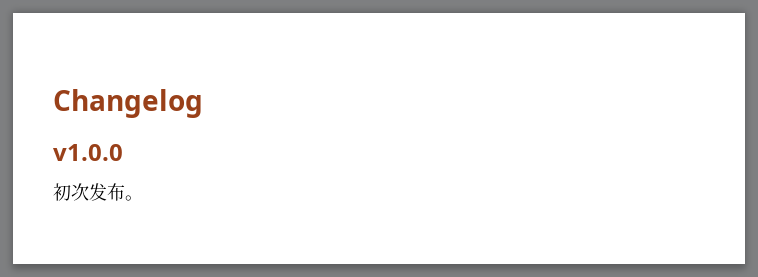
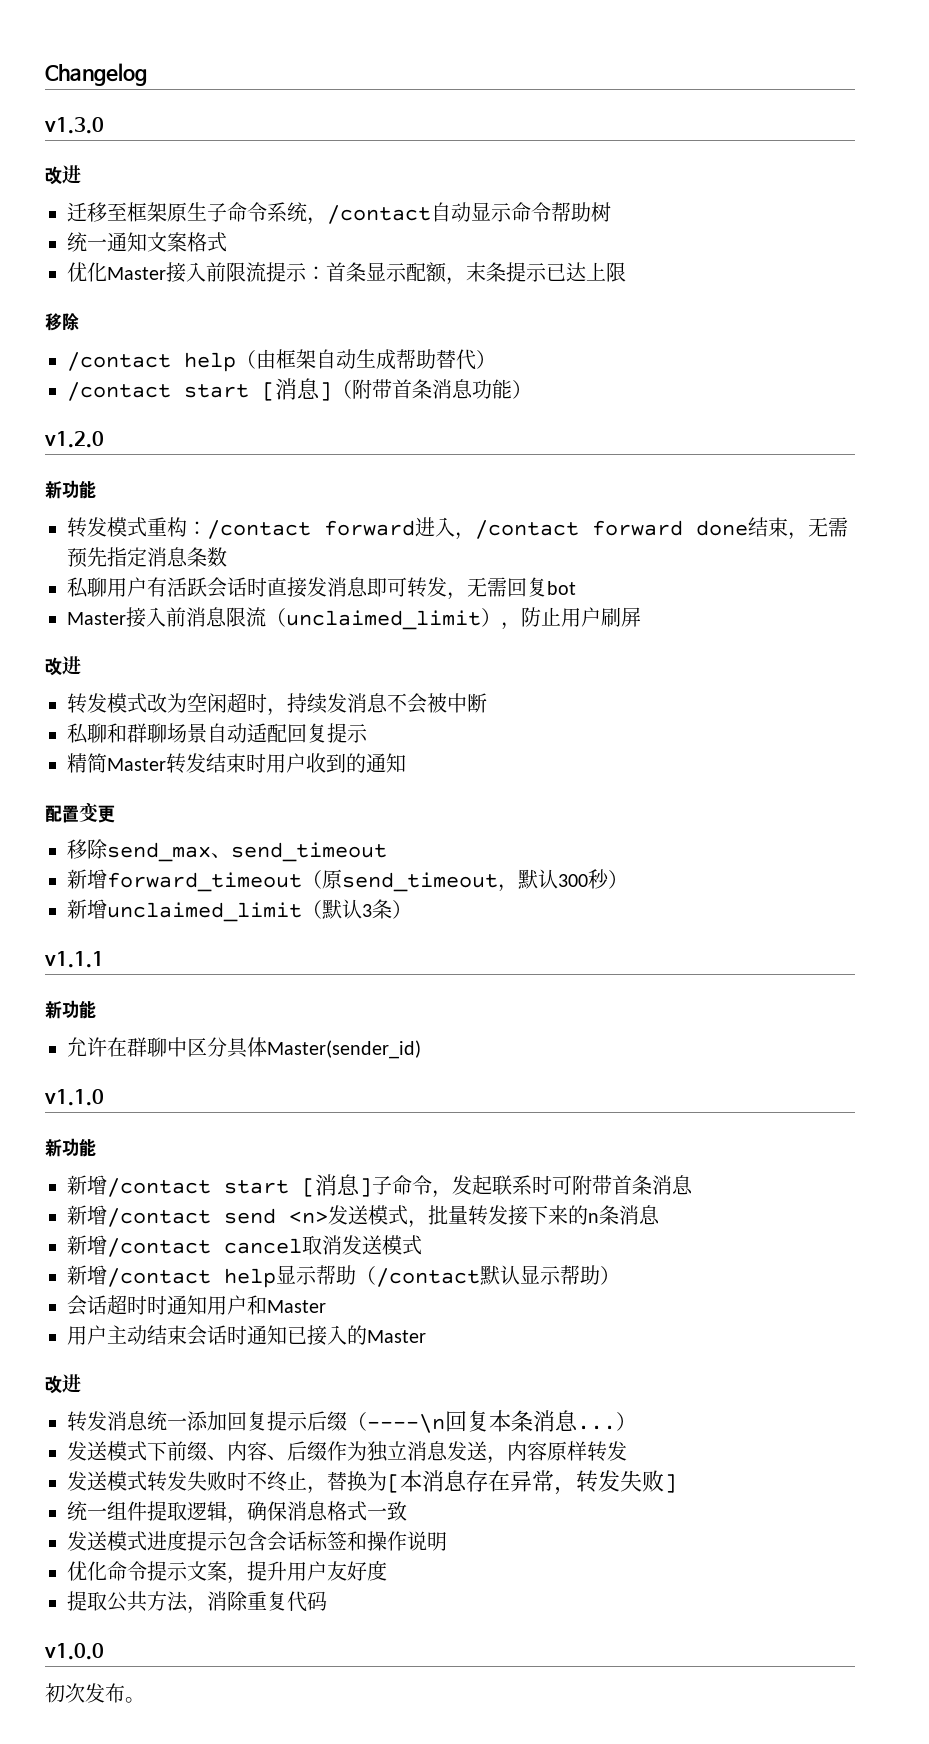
(203, 103) none -> [44,117,104,134] [45,165,81,185] [67,202,611,225] [67,232,227,252] [67,262,626,285] [45,313,79,331] [67,349,496,372] [67,378,532,401] [44,431,104,448] [45,480,96,499] [67,517,848,540] [67,547,227,568] [67,577,576,600] [67,607,641,630] [45,656,81,676] [67,693,487,716] [67,723,368,744] [67,753,406,774] [45,802,115,823] [67,839,387,862] [67,869,628,892] [67,899,412,922] [44,951,104,968] [45,1000,96,1019] [67,1037,421,1059] [44,1089,104,1106] [45,1138,96,1157] [67,1174,693,1198] [67,1205,660,1228] [67,1235,422,1257] [67,1265,620,1288] [67,1295,326,1316] [67,1325,426,1346] [45,1374,81,1394] [67,1410,636,1433] [67,1441,627,1464] [67,1470,677,1495] [67,1501,407,1524] [67,1530,447,1552] [67,1560,387,1584] [67,1591,327,1614] // v1.3.0 // 改进 // 迁移至框架原生子命令系统，/contact自动显示命令帮助树 // 统一通知文案格式 // 优化Master接入前限流提示：首条显示配额，末条提示已达上限 // 移除 // /contact help（由框架自动生成帮助替代） // /contact start [消息]（附带首条消息功能） // v1.2.0 // 新功能 // 转发模式重构：/contact forward进入，/contact forward done结束，无需预先指定消息条数 // 私聊用户有活跃会话时直接发消息即可转发，无需回复bot // Master接入前消息限流（unclaimed_limit），防止用户刷屏 // 改进 // 转发模式改为空闲超时，持续发消息不会被中断 // 私聊和群聊场景自动适配回复提示 // 精简Master转发结束时用户收到的通知 // 配置变更 // 移除send_max、send_timeout // 新增forward_timeout（原send_timeout，默认300秒） // 新增unclaimed_limit（默认3条） // v1.1.1 // 新功能 // 允许在群聊中区分具体Master(sender_id) // v1.1.0 // 新功能 // 新增/contact start [消息]子命令，发起联系时可附带首条消息 // 新增/contact send <n>发送模式，批量转发接下来的n条消息 // 新增/contact cancel取消发送模式 // 新增/contact help显示帮助（/contact默认显示帮助） // 会话超时时通知用户和Master // 用户主动结束会话时通知已接入的Master // 改进 // 转发消息统一添加回复提示后缀（----\n回复本条消息...） // 发送模式下前缀、内容、后缀作为独立消息发送，内容原样转发 // 发送模式转发失败时不终止，替换为[本消息存在异常，转发失败] // 统一组件提取逻辑，确保消息格式一致 // 发送模式进度提示包含会话标签和操作说明 // 优化命令提示文案，提升用户友好度 // 提取公共方法，消除重复代码

